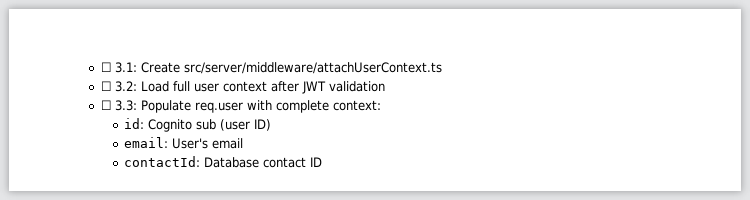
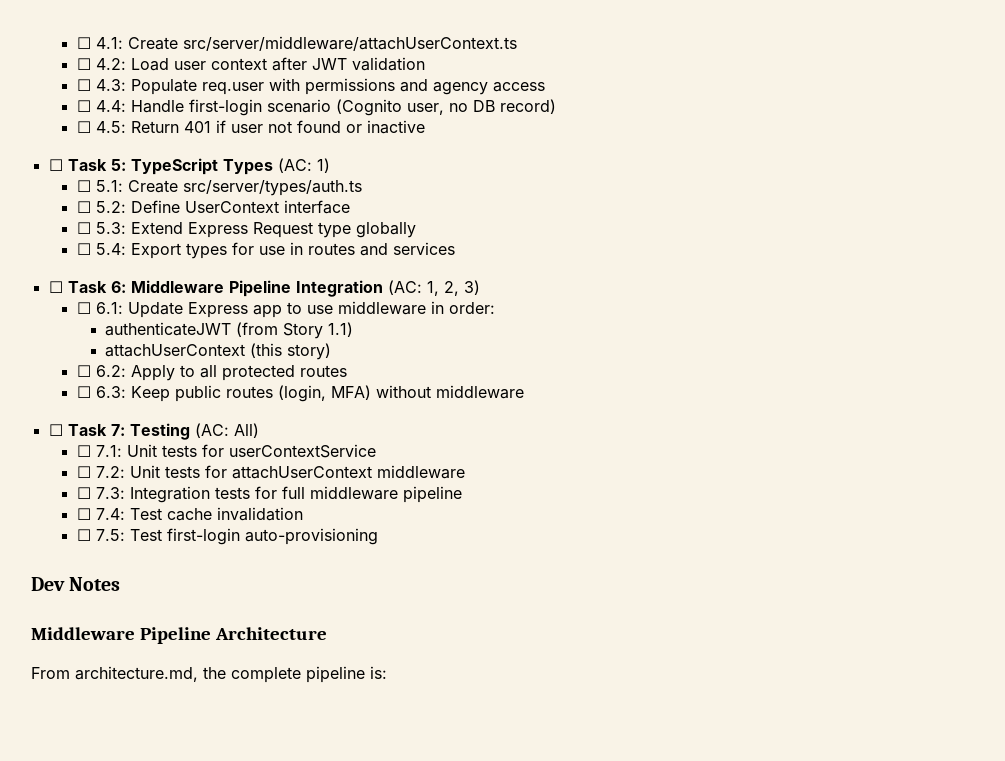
[100,62,137,73] ☐ 3.1: -> [76,37,123,49] ☐ 4.1:
[114,81,190,92] 3.2: Load full -> [95,58,169,71] 4.2: Load
[114,100,137,111] 3.3: -> [95,79,126,91] 4.3:
[275,100,381,113] [124,118,272,132] [124,137,244,149] [124,156,323,168] complete context: // id: Cognito sub (user ID) // email: User's email // contactId: Database contact ID -> [304,78,545,95] [76,99,556,116] [76,120,425,134] [48,158,330,175] [76,180,362,196] [76,200,350,214] [76,222,416,238] [76,242,455,259] [48,280,480,297] [76,301,495,318] [105,322,354,339] [105,343,332,360] [76,365,347,381] [76,385,524,402] [48,423,259,440] [76,444,376,458] [76,465,465,479] [76,486,462,503] [76,507,303,521] [76,528,378,545] [31,577,121,591] [31,627,327,644] [31,666,387,683] permissions and agency access // ☐ 4.4: Handle first-login scenario (Cognito user, no DB record) // ☐ 4.5: Return 401 if user not found or inactive // ☐ Task 5: TypeScript Types (AC: 1) // ☐ 5.1: Create src/server/types/auth.ts // ☐ 5.2: Define UserContext interface // ☐ 5.3: Extend Express Request type globally // ☐ 5.4: Export types for use in routes and services // ☐ Task 6: Middleware Pipeline Integration (AC: 1, 2, 3) // ☐ 6.1: Update Express app to use middleware in order: // authenticateJWT (from Story 1.1) // attachUserContext (this story) // ☐ 6.2: Apply to all protected routes // ☐ 6.3: Keep public routes (login, MFA) without middleware // ☐ Task 7: Testing (AC: All) // ☐ 7.1: Unit tests for userContextService // ☐ 7.2: Unit tests for attachUserContext middleware // ☐ 7.3: Integration tests for full middleware pipeline // ☐ 7.4: Test cache invalidation // ☐ 7.5: Test first-login auto-provisioning // Dev Notes // Middleware Pipeline Architecture // From architecture.md, the complete pipeline is:

